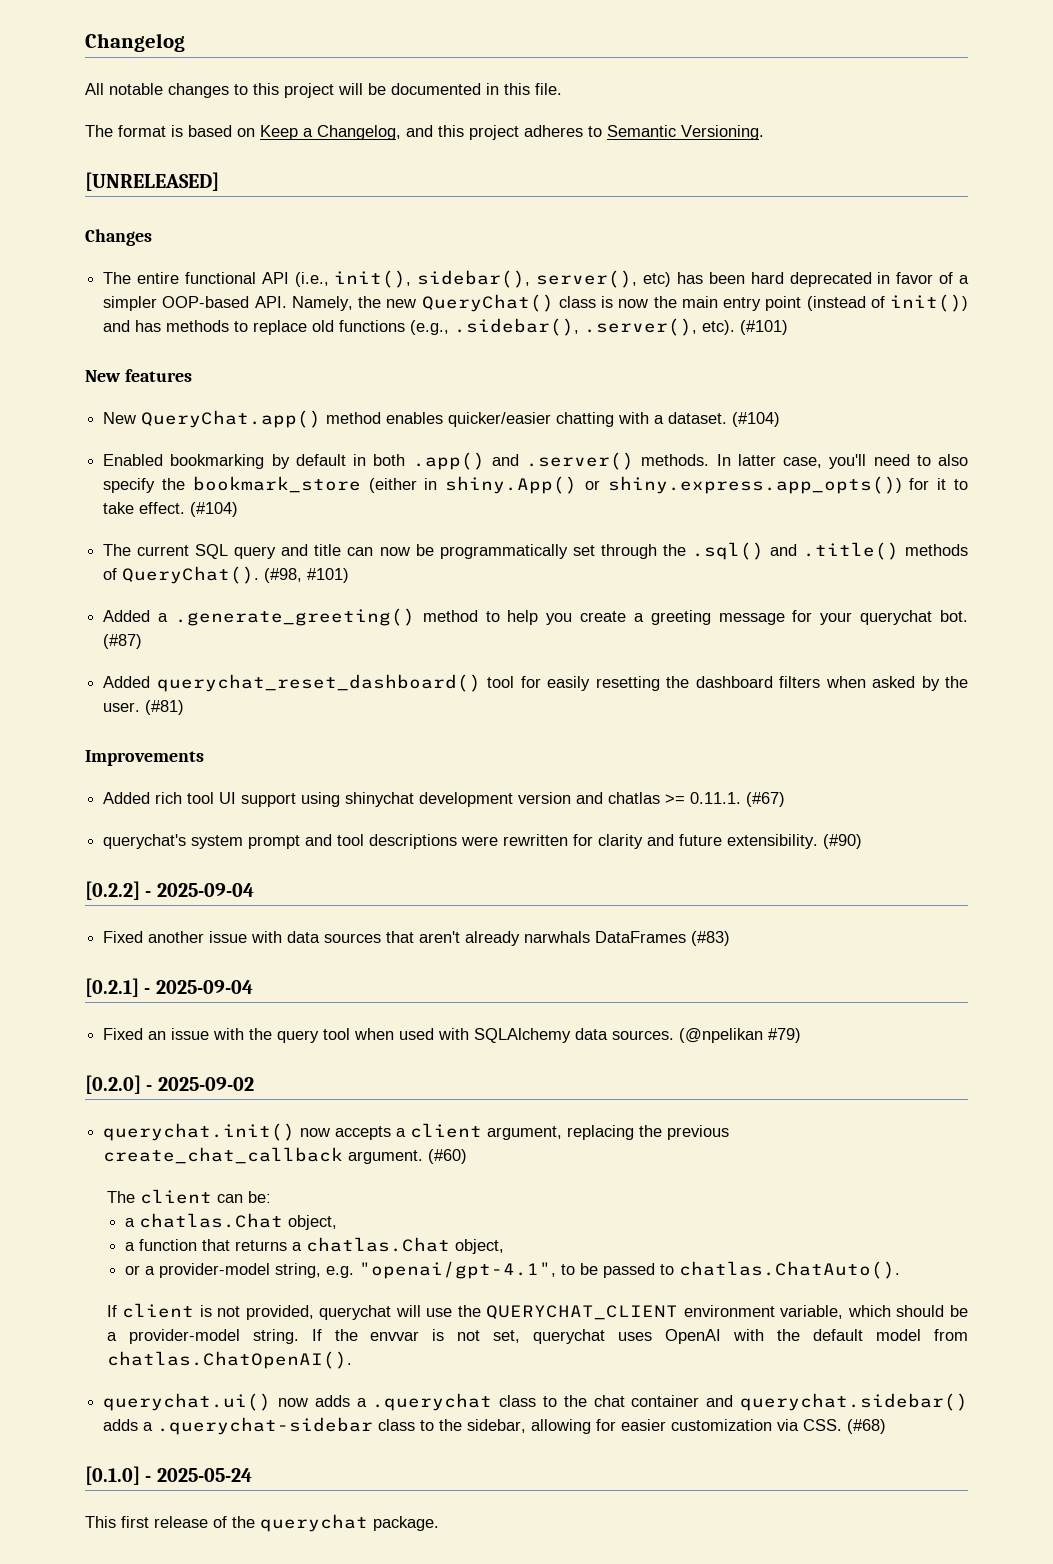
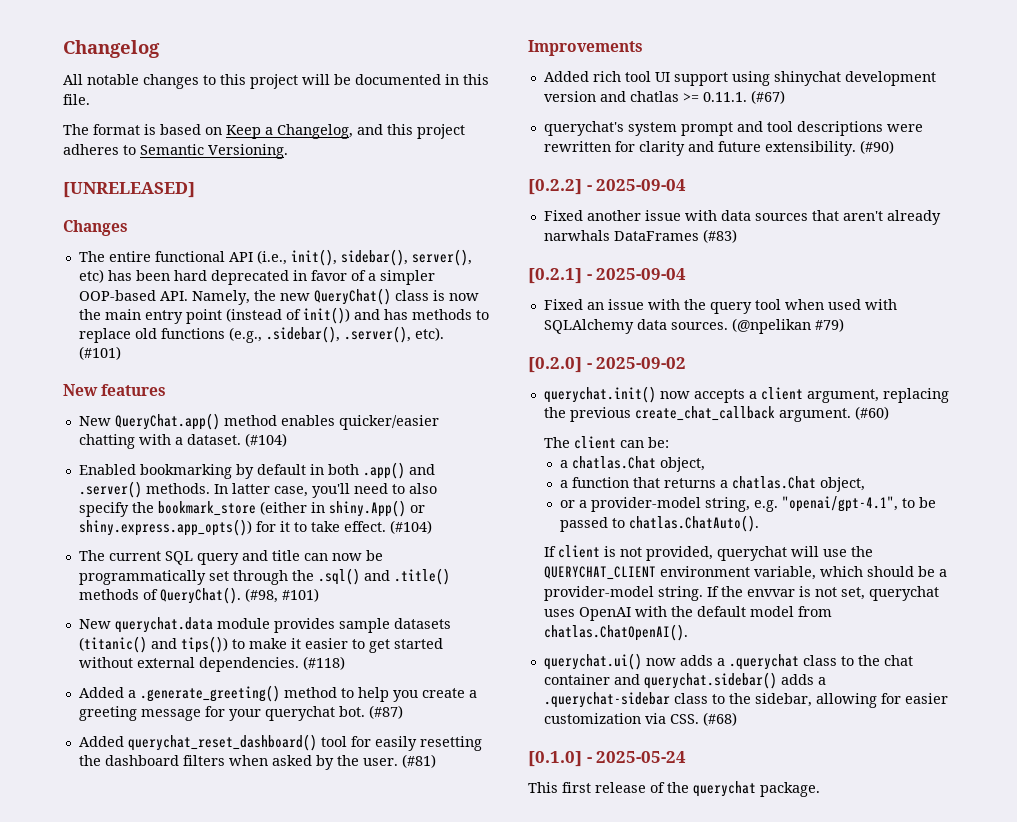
(350, 575) none -> [78,617,451,633] [78,636,443,653] [78,656,345,672] // New querychat.data module provides sample datasets (titanic() and tips()) to make it easier to get started without external dependencies. (#118)

